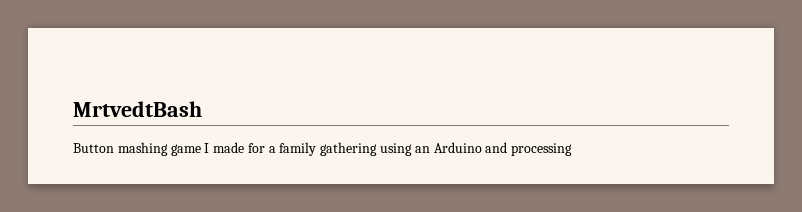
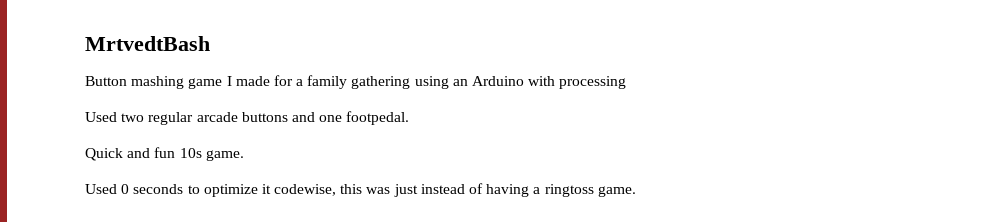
[485,142,573,156] and processing -> [528,76,627,89] [85,111,410,125] [85,147,244,161] [85,183,636,197] with processing // Used two regular arcade buttons and one footpedal. // Quick and fun 10s game. // Used 0 seconds to optimize it codewise, this was just instead of having a ringtoss game.

